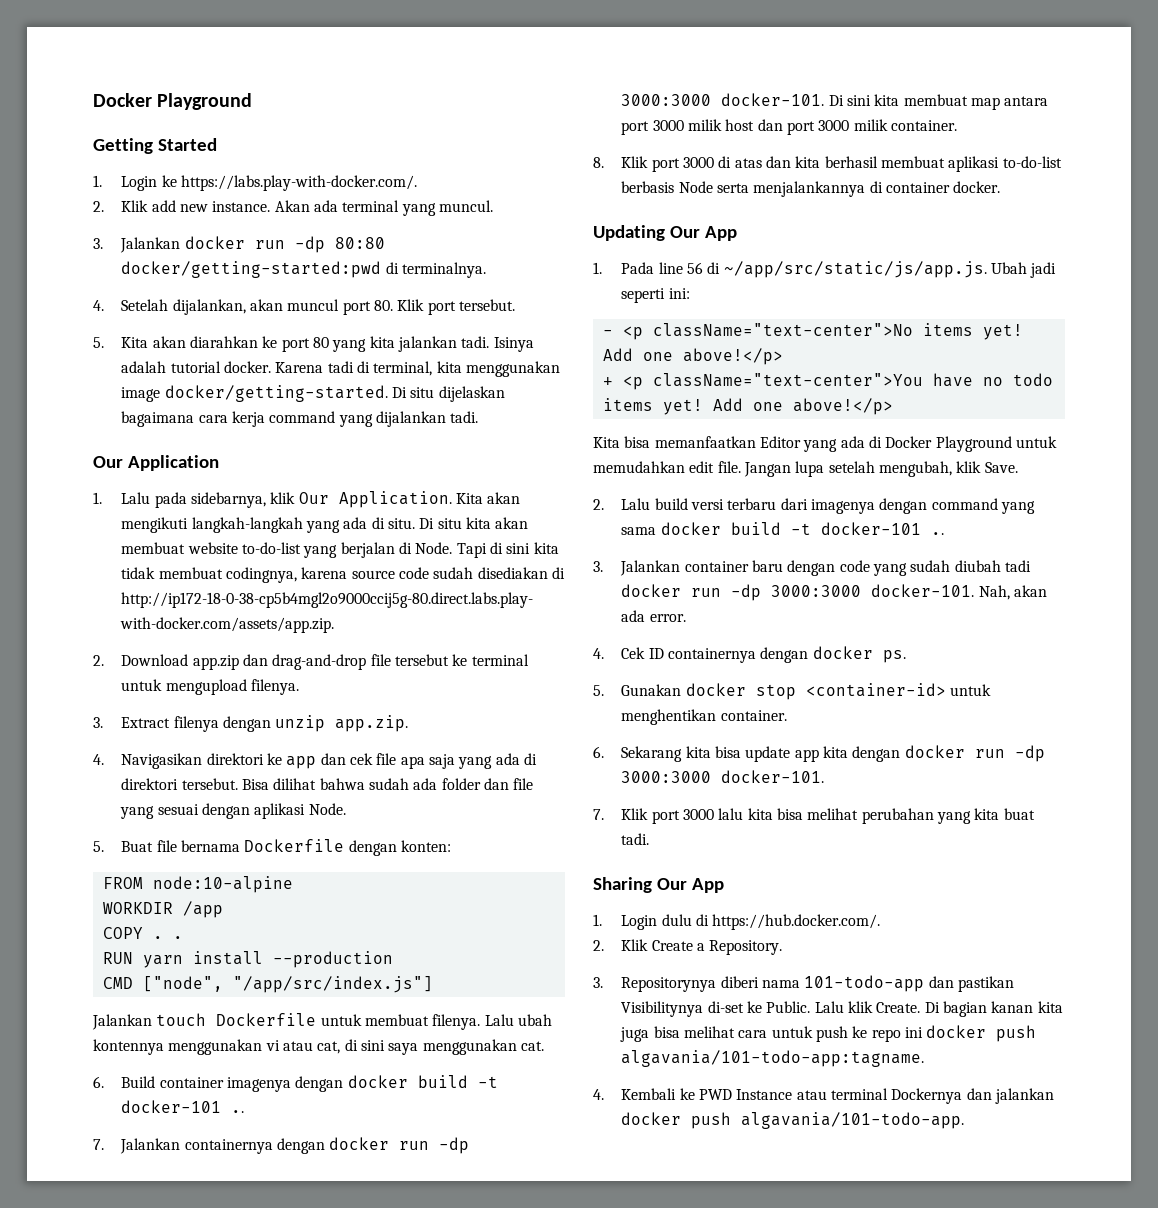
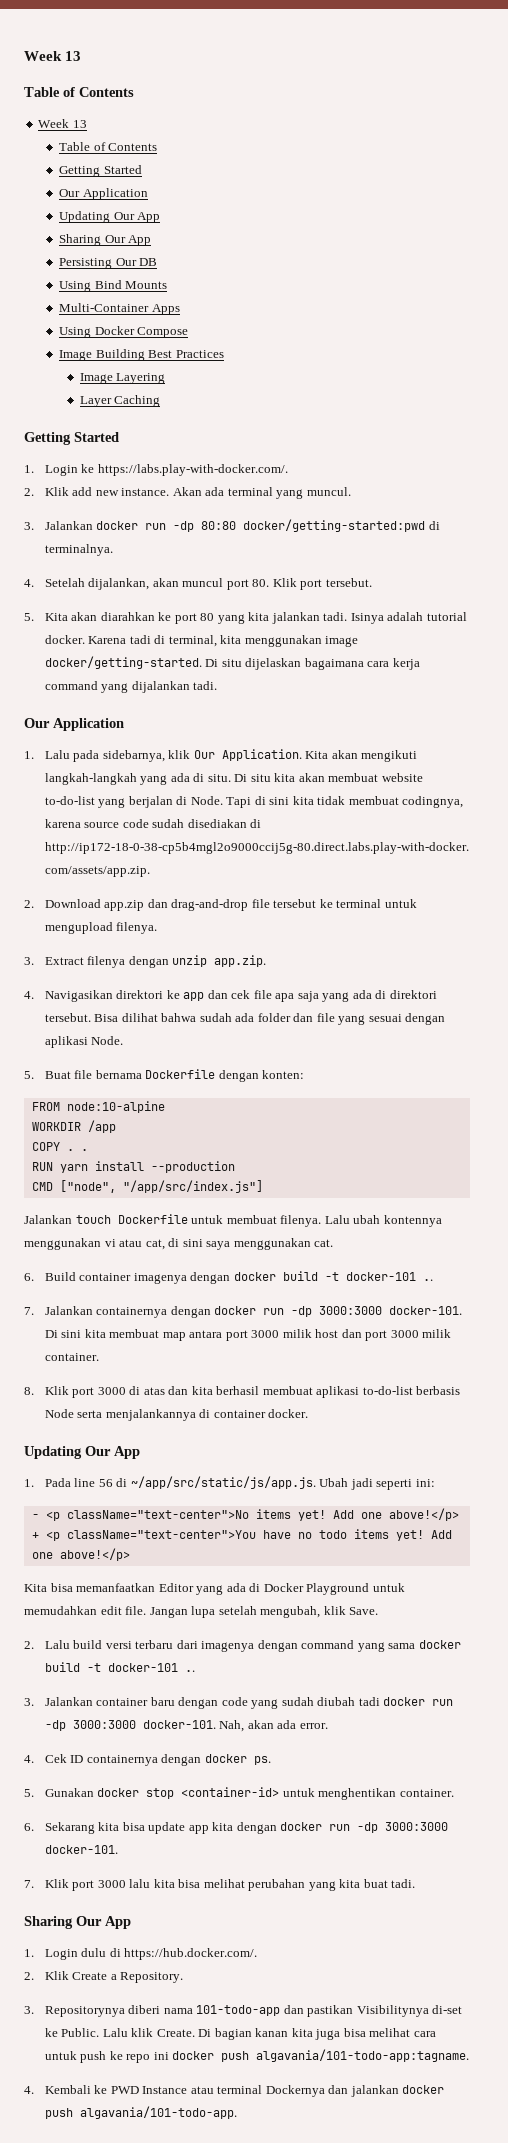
[93,93,253,110] Docker Playground -> [24,51,82,61] [24,87,134,97] [38,119,87,128] [59,142,158,151] [59,165,142,177] [59,188,148,200] [59,211,161,223] [59,234,152,246] [59,258,158,269] [59,280,168,292] [59,303,180,315] [59,326,189,338] [59,349,224,361] [79,373,166,384] [79,395,161,407] Week 13 // Table of Contents // Week 13 // Table of Contents // Getting Started // Our Application // Updating Our App // Sharing Our App // Persisting Our DB // Using Bind Mounts // Multi-Container Apps // Using Docker Compose // Image Building Best Practices // Image Layering // Layer Caching

